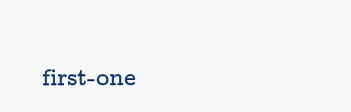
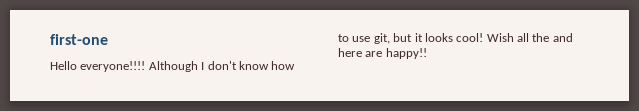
(137, 77) none -> [50,61,296,72] [338,33,573,44] [338,48,427,59] // Hello everyone!!!! Although I don't know how to use git, but it looks cool! Wish all the and here are happy!!

